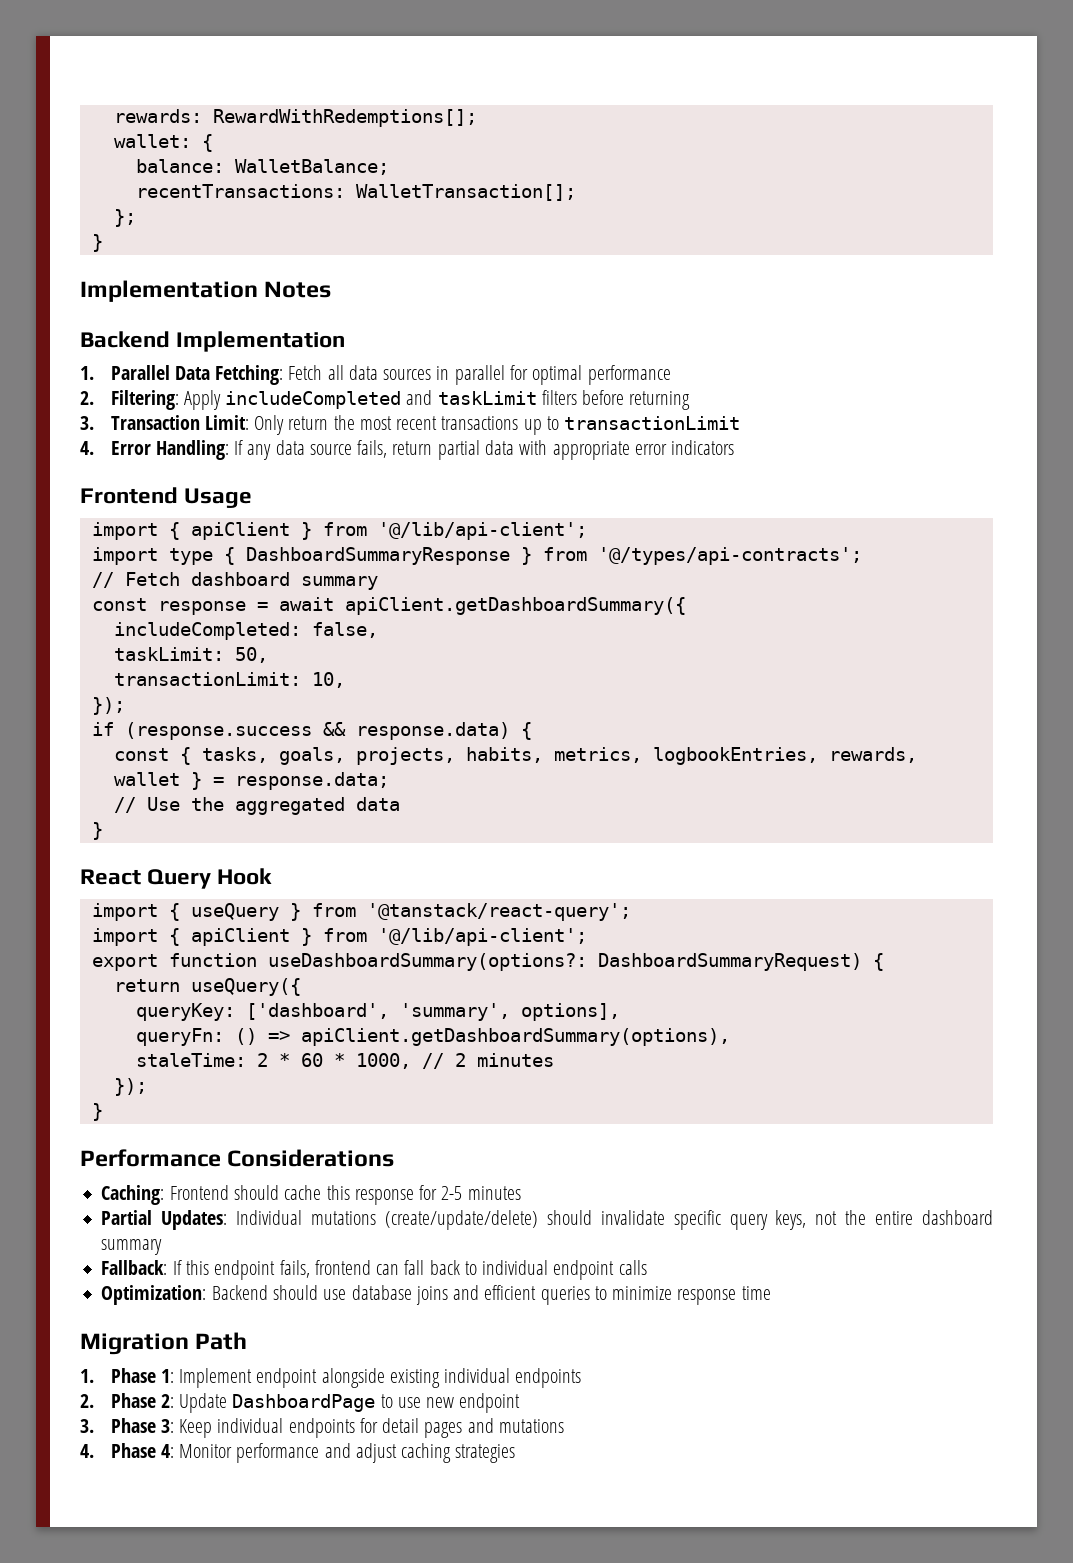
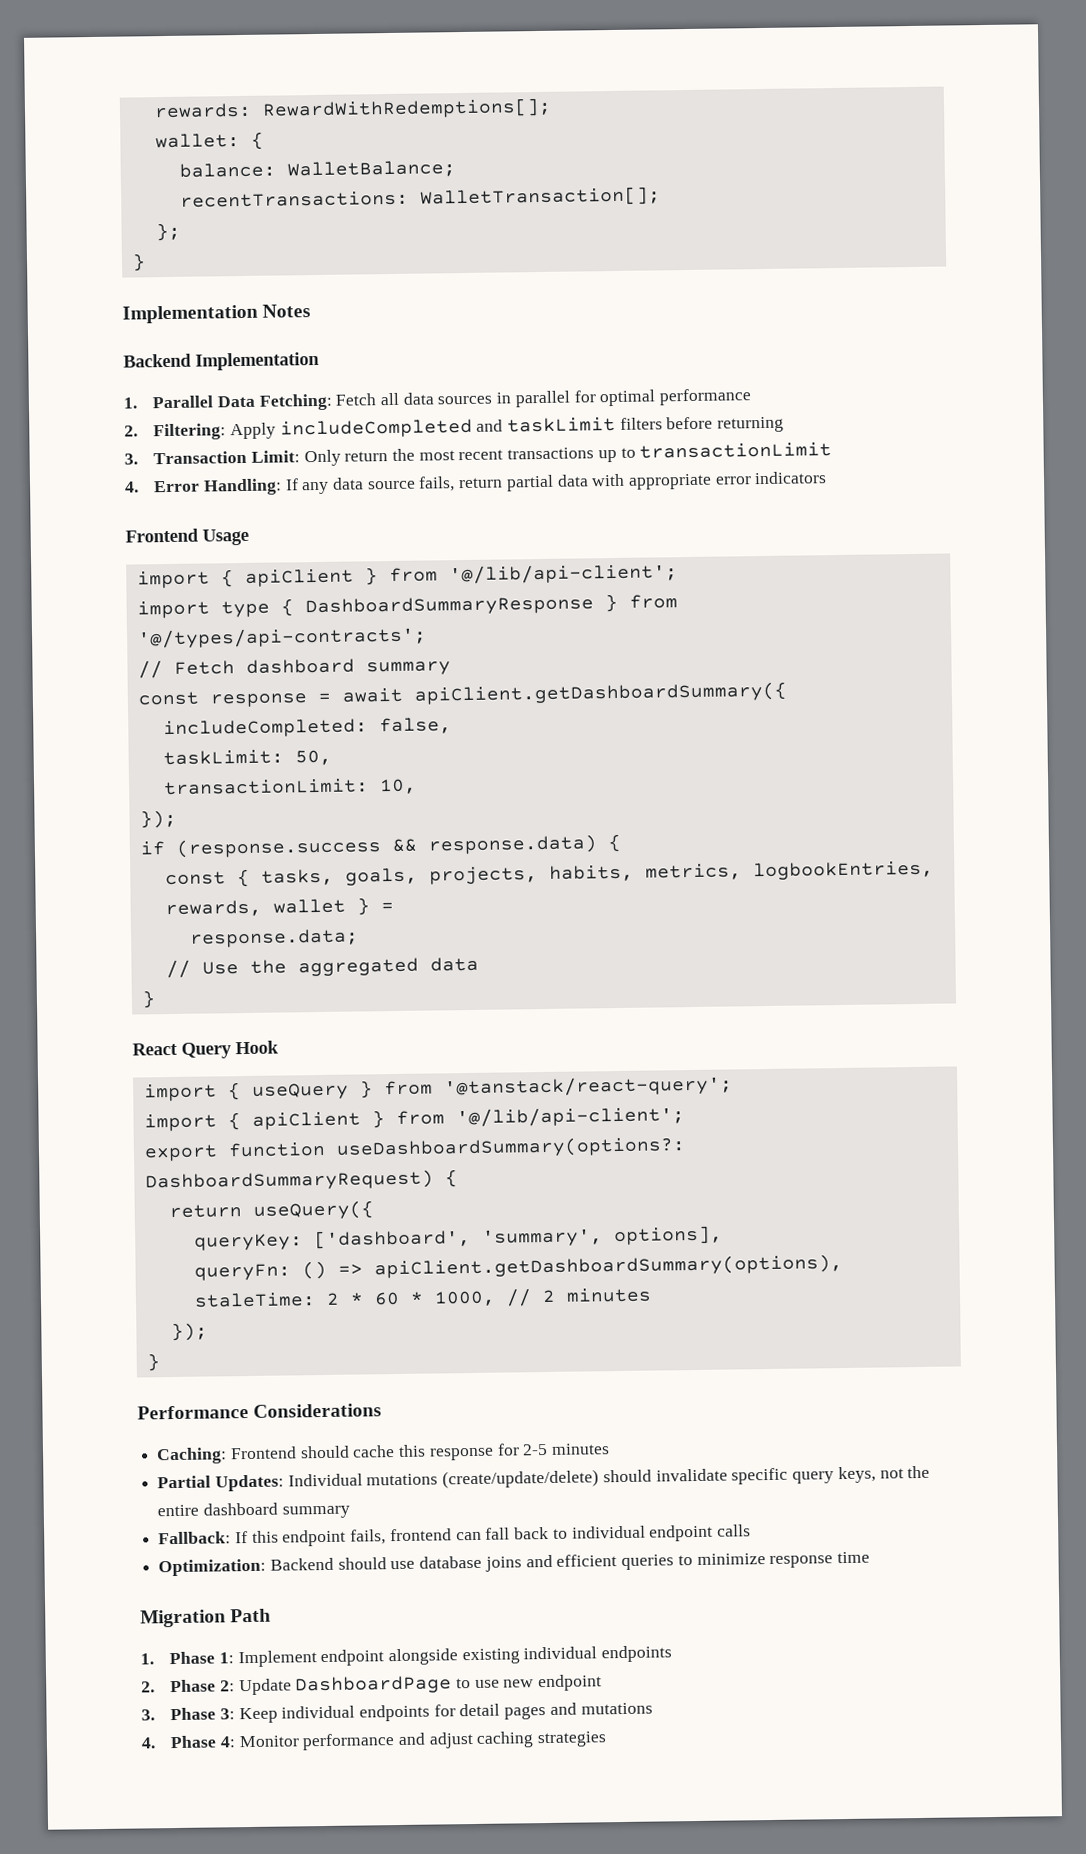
(224, 781) none -> (394, 907) //

